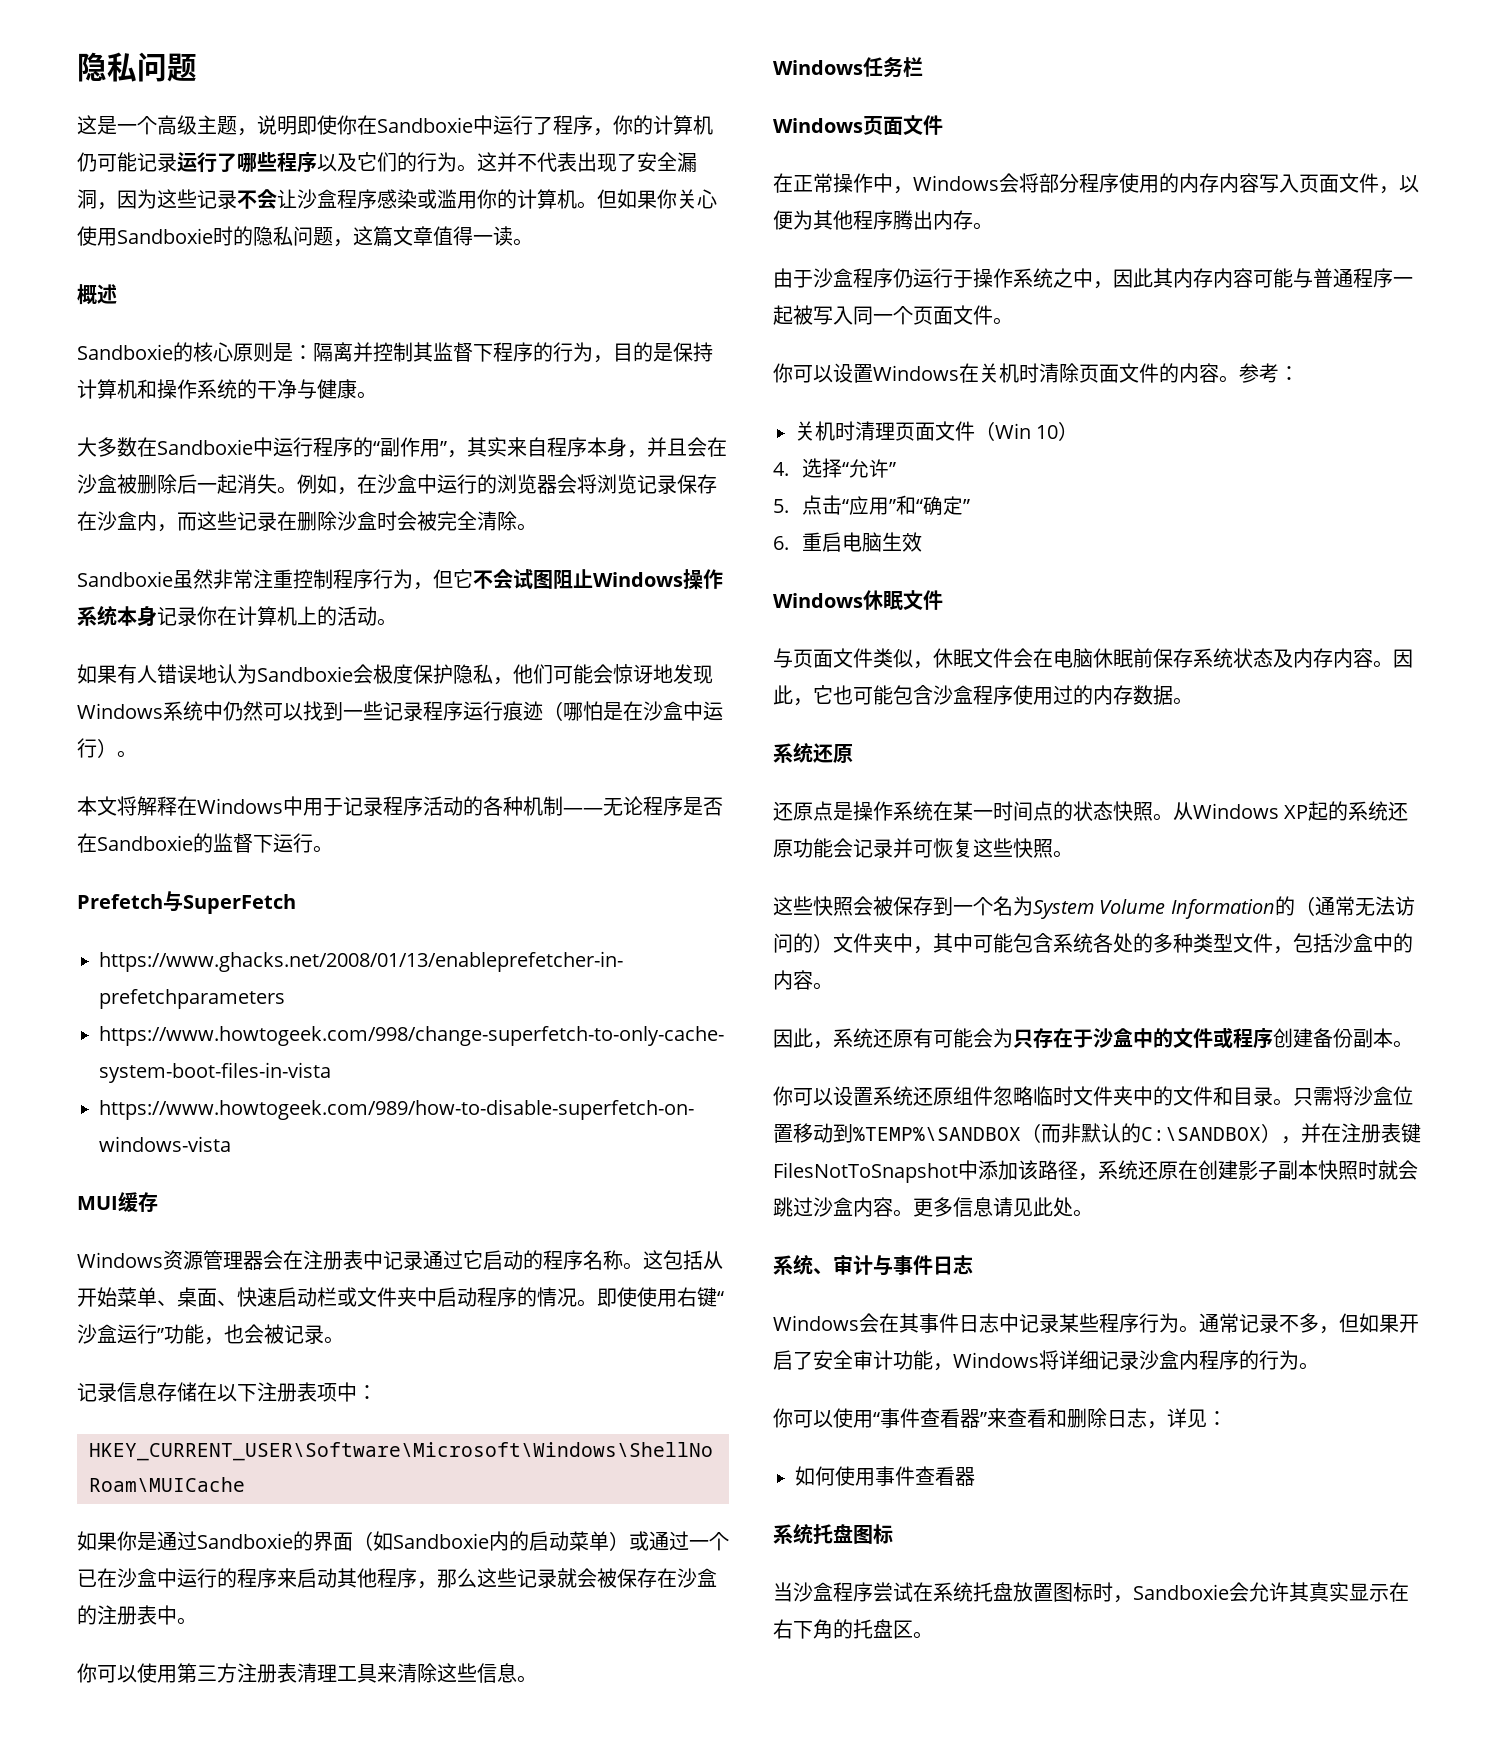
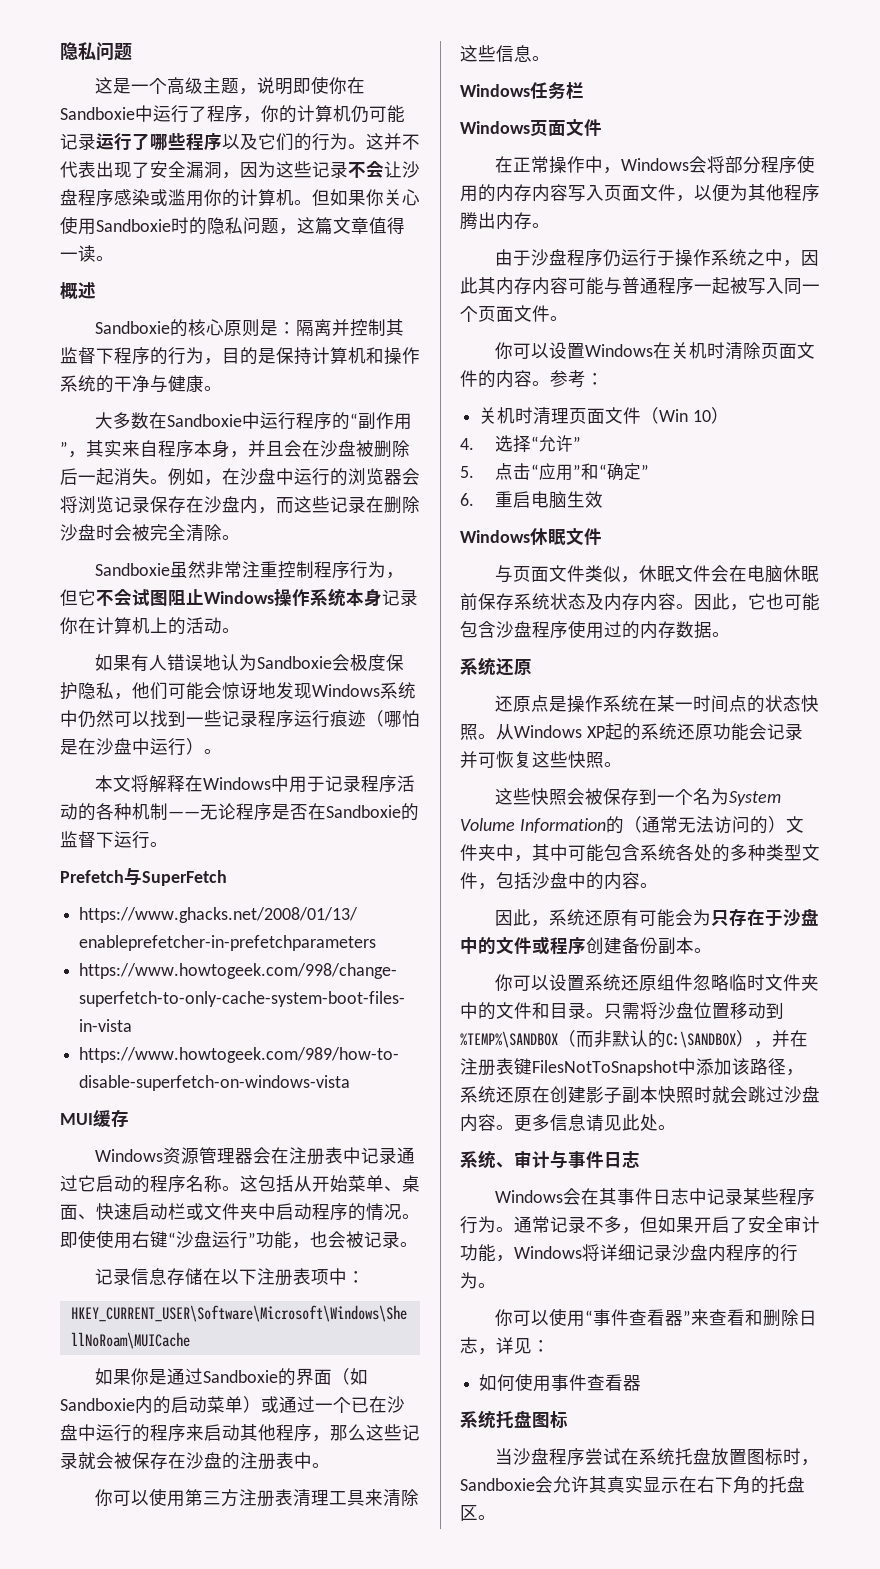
[317,189,337,208] 盒 -> [60,189,78,206] 盘
[97,474,117,493] 盒 -> [338,440,356,457] 盘
[397,474,417,493] 盒 -> [258,468,276,485] 盘
[117,511,137,530] 盒 -> [222,496,240,513] 盘
[357,511,377,530] 盒 -> [78,524,96,541] 盘
[663,701,683,720] 盒 -> [114,738,132,755] 盘
[97,1324,117,1343] 盒 -> [194,1231,212,1248] 盘
[137,1568,157,1587] 盒 -> [60,1424,78,1441] 盘
[697,1568,717,1587] 盒 -> [204,1452,222,1469] 盘
[833,268,853,287] 盒 -> [548,249,567,266] 盘
[953,685,973,704] 盒 -> [514,621,532,638] 盘
[1353,933,1373,952] 盒 -> [550,872,568,889] 盘
[1113,1028,1133,1048] 盒 -> [800,908,819,926] 盘
[1373,1086,1393,1105] 盒 -> [676,1002,694,1019] 盘
[833,1197,853,1216] 盒 -> [802,1086,820,1103] 盘
[1159,1350,1179,1369] 盒 -> [690,1244,708,1261] 盘
[813,1582,833,1601] 盒 -> [530,1448,549,1465] 盘

